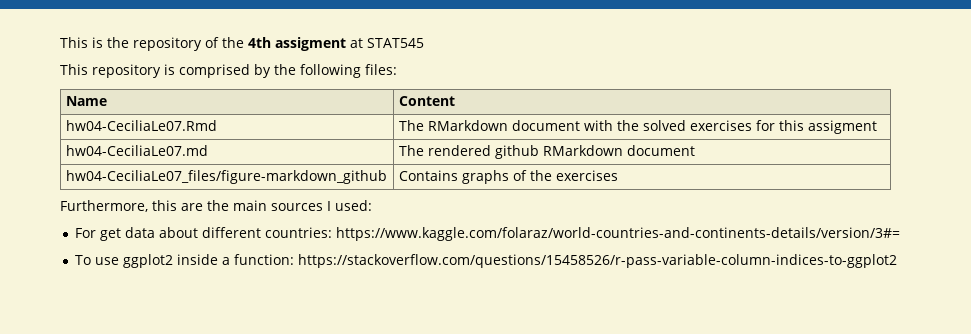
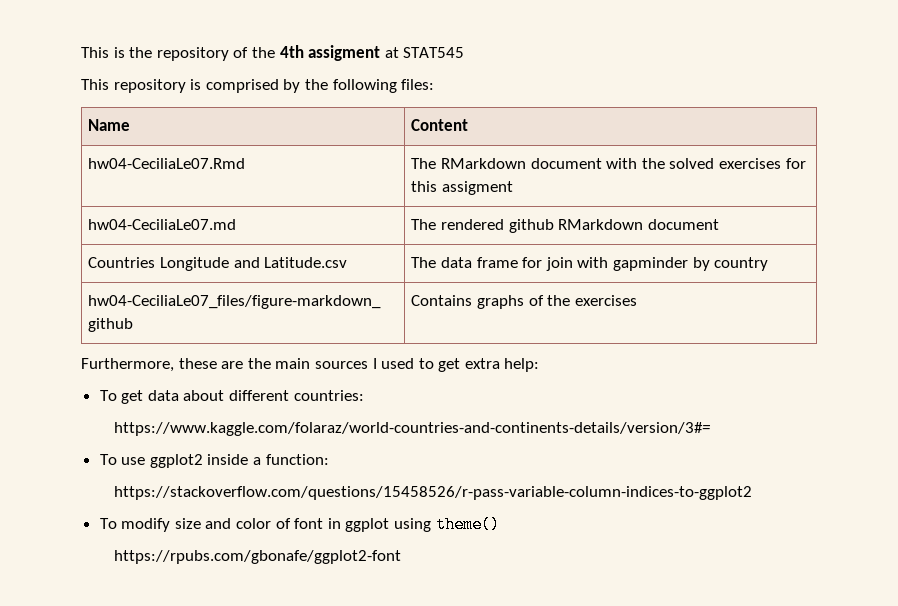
(695, 150) none -> [88,257,348,271] [411,257,769,271] // Countries Longitude and Latitude.csv | The data frame for join with gapminder by country
[152,200,177,211] this -> [178,358,217,369] these
[335,200,372,211] [74,228,96,238] used: // For -> [381,358,540,372] [99,390,117,401] used to get extra help: // To
(332, 232) none -> (364, 395) //
(294, 259) none -> (329, 459) //
(897, 261) none -> [99,516,500,533] [113,550,401,564] // To modify size and color of font in ggplot using theme() // https://rpubs.com/gbonafe/ggplot2-font

